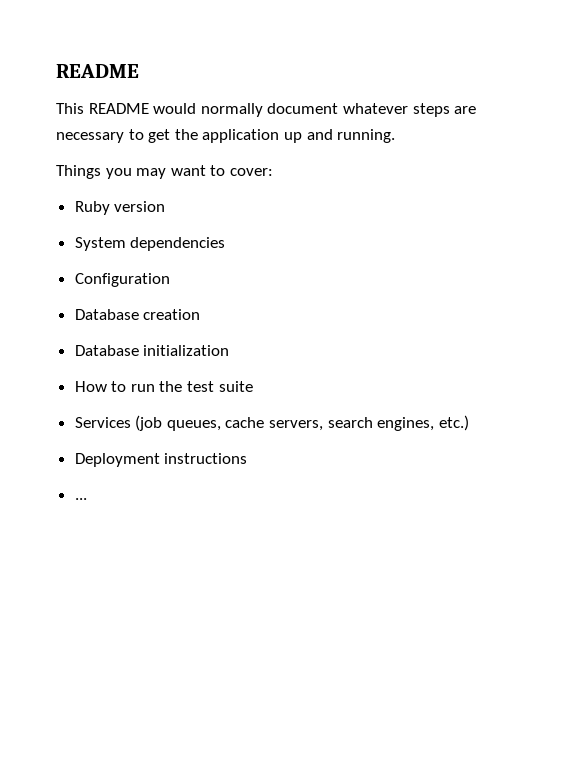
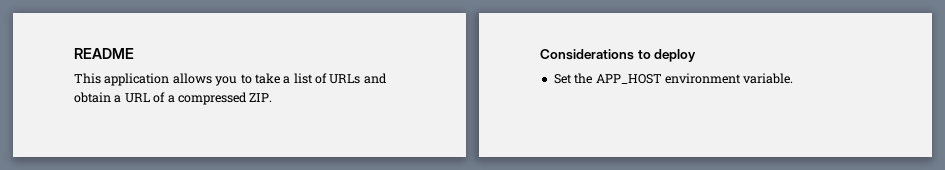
[88,103,477,117] [56,129,396,143] [56,165,273,179] [74,201,166,215] [74,237,226,251] [74,273,170,287] [74,309,201,320] [74,345,230,356] [74,381,253,392] [74,415,469,431] [74,453,248,467] [74,498,87,500] README would normally document whatever steps are necessary to get the application up and running. // Things you may want to cover: // Ruby version // System dependencies // Configuration // Database creation // Database initialization // How to run the test suite // Services (job queues, cache servers, search engines, etc.) // Deployment instructions // ... -> [104,73,387,86] [74,92,273,105] [540,49,697,62] [553,73,794,84] application allows you to take a list of URLs and obtain a URL of a compressed ZIP. // Considerations to deploy // Set the APP_HOST environment variable.

